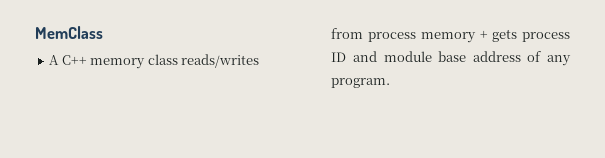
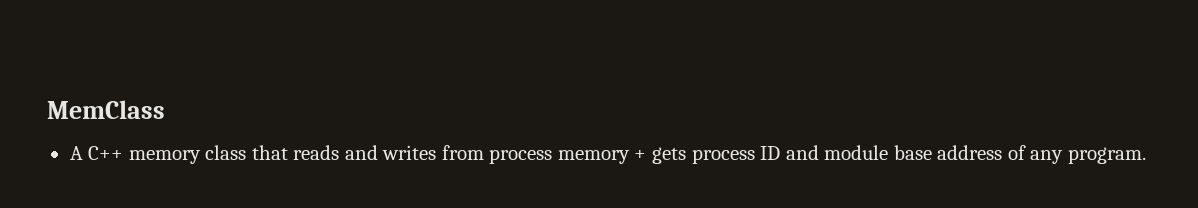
[181,54,260,68] reads/writes -> [251,145,437,160] that reads and writes

